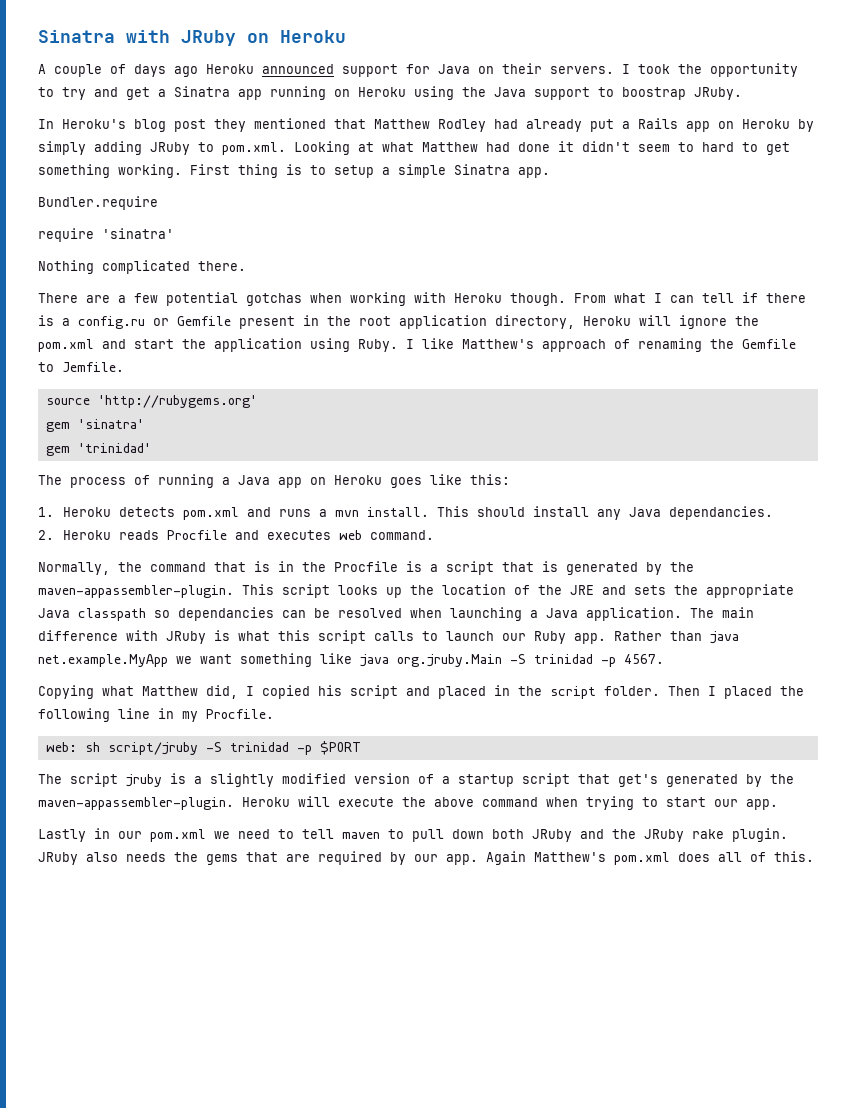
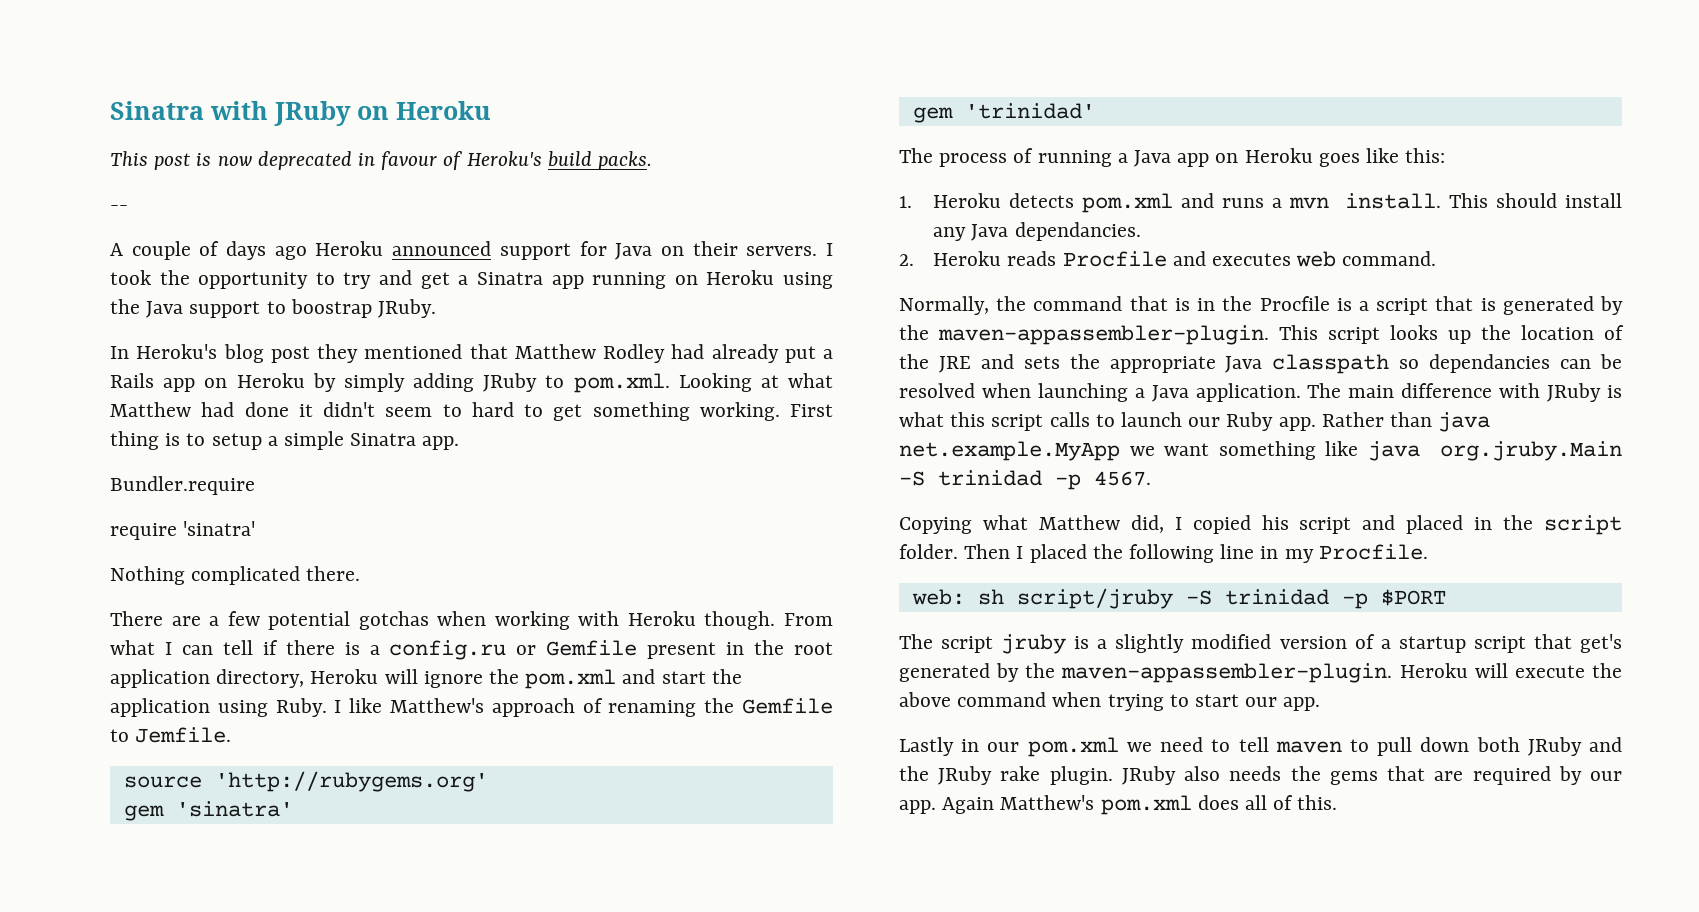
(346, 36) none -> [110,151,653,170] [110,205,128,211] // This post is now deprecated in favour of Heroku's build packs. // --

